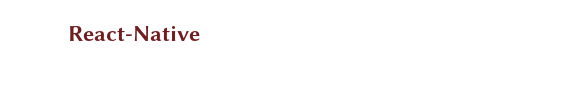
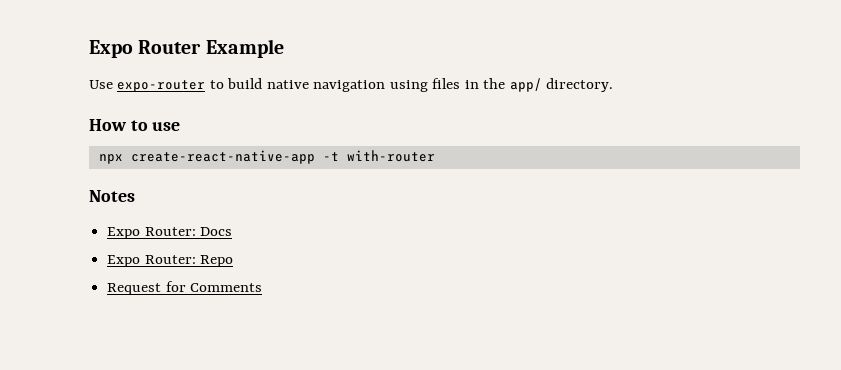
[68,25,200,41] React-Native -> [89,39,284,58] [89,78,614,92] [89,119,181,131] [98,150,435,164] [89,190,135,202] [107,227,233,239] [107,255,234,267] [107,281,263,295] Expo Router Example // Use expo-router to build native navigation using files in the app/ directory. // How to use // npx create-react-native-app -t with-router // Notes // Expo Router: Docs // Expo Router: Repo // Request for Comments

